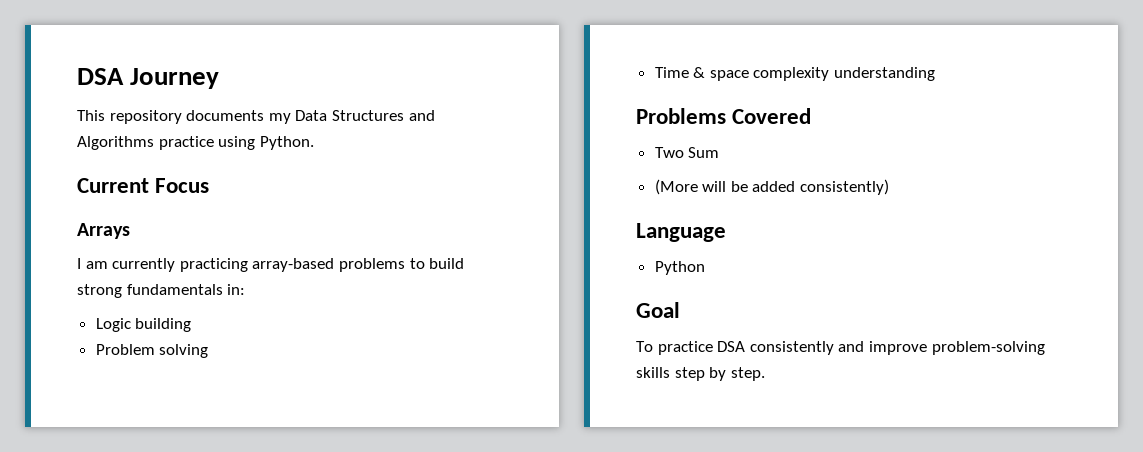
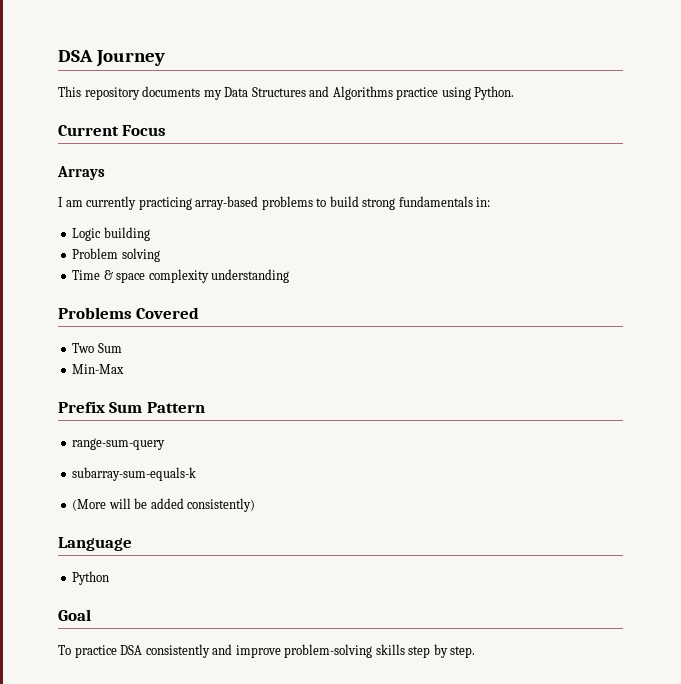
(720, 152) none -> [72,364,125,374] [58,401,205,413] [72,438,166,450] [72,467,197,481] // Min-Max // Prefix Sum Pattern // range-sum-query // subarray-sum-equals-k

